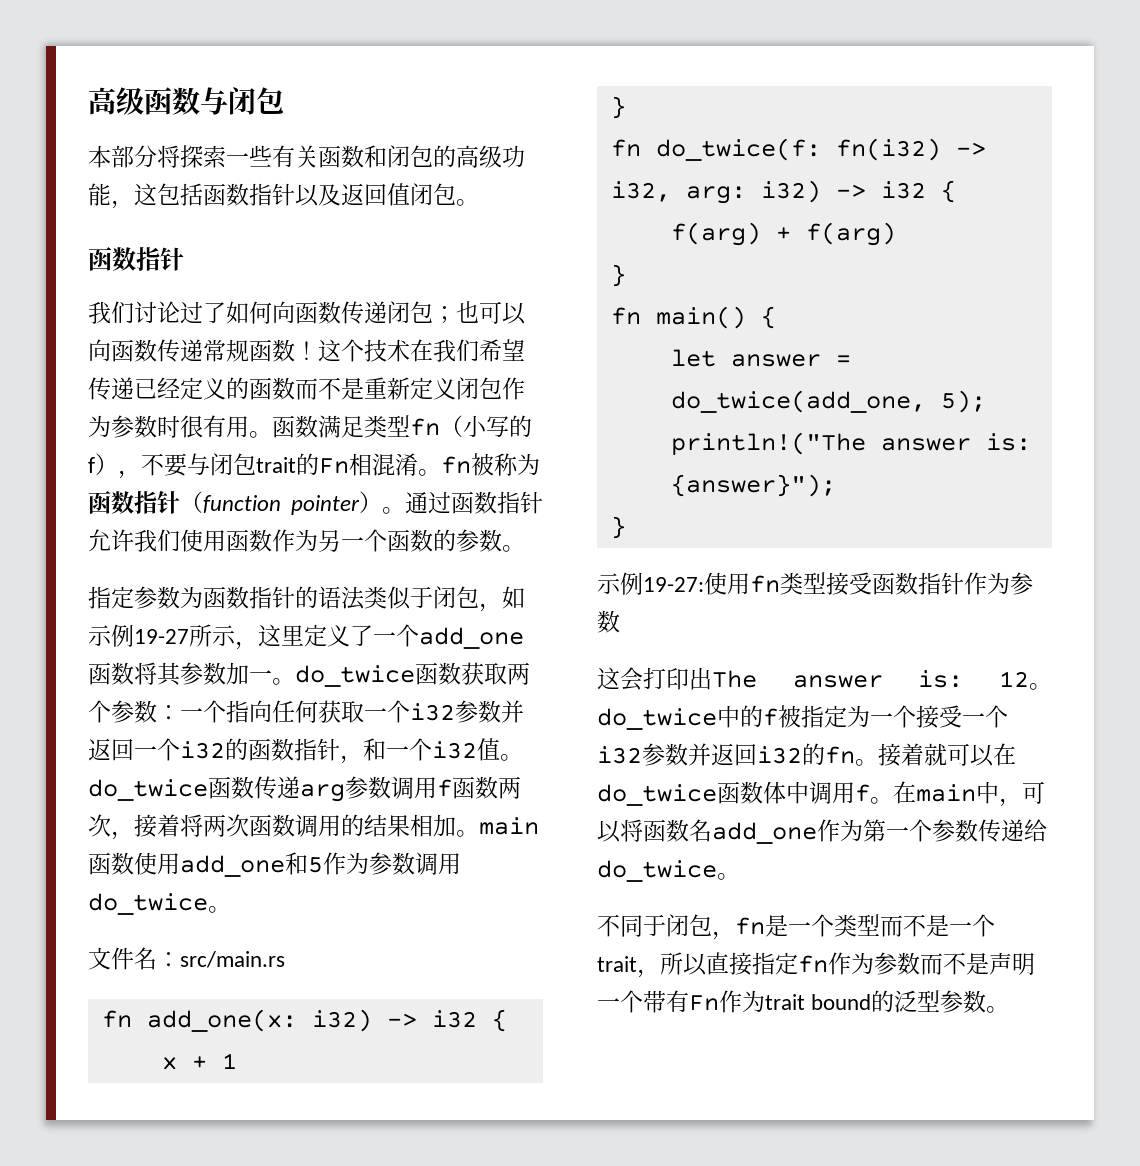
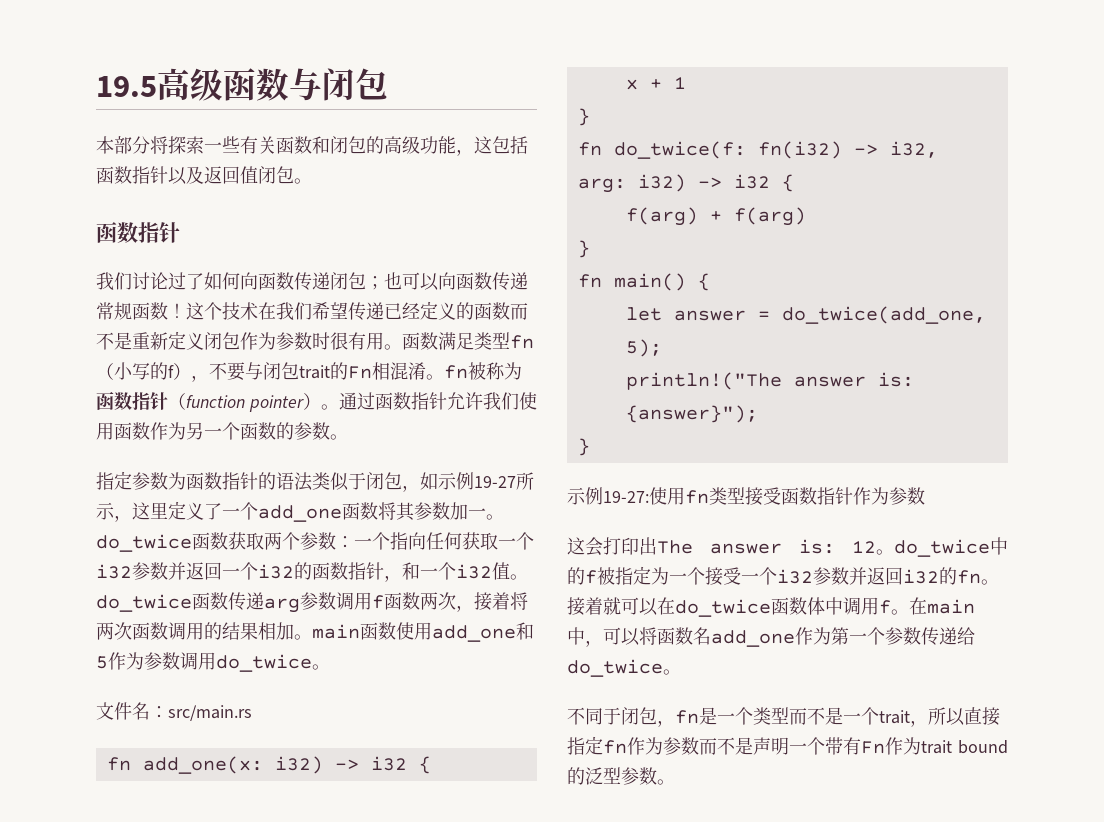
(88, 101) none -> [96,76,157,97] 19.5

